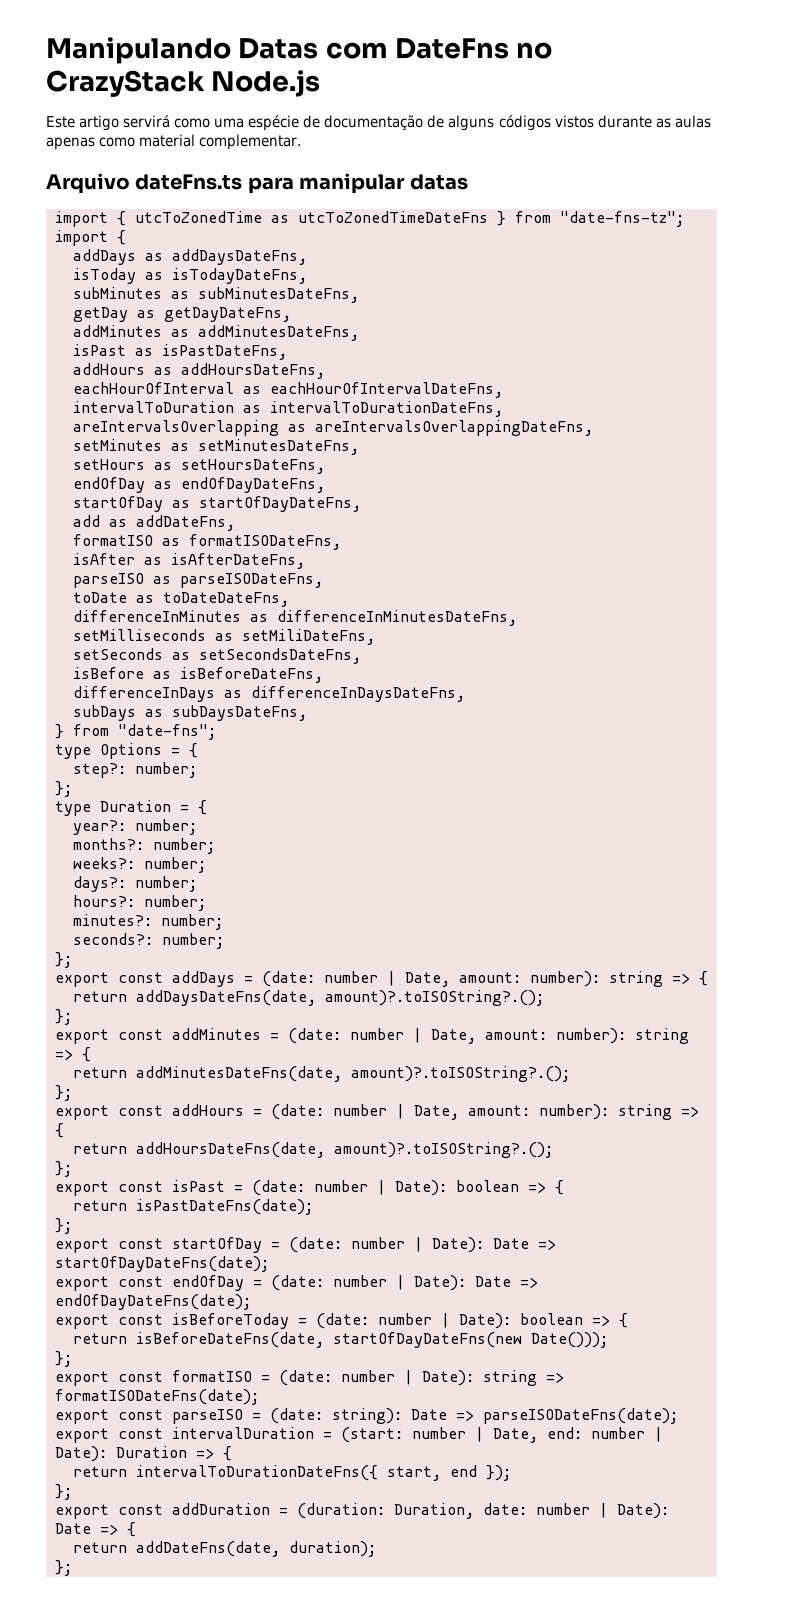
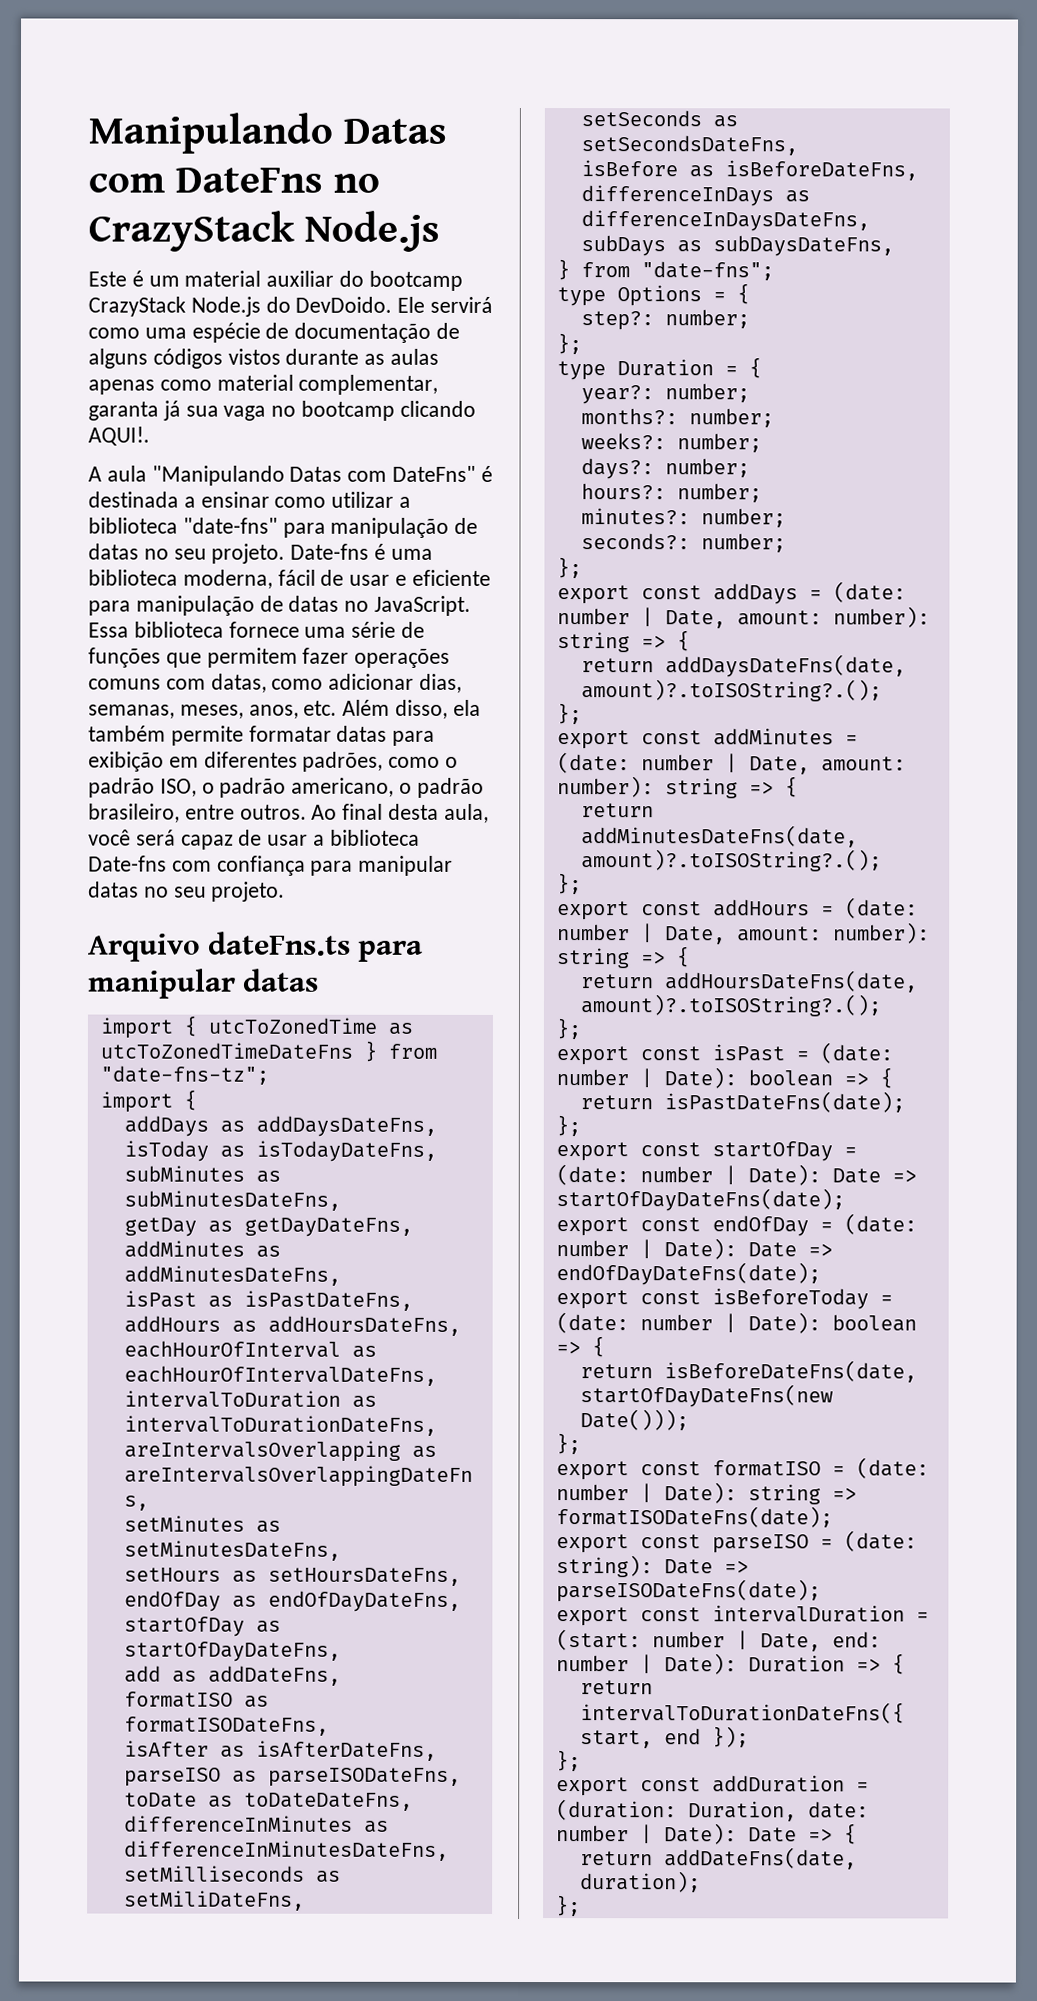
[79,115,120,131] artigo -> [131,270,463,291] [88,296,426,317] é um material auxiliar do bootcamp CrazyStack Node.js do DevDoido. Ele
[199,134,302,150] complementar. -> [298,374,439,395] [88,400,476,421] [88,426,150,446] [88,465,493,486] [88,491,412,508] [88,517,479,538] [88,543,433,564] [88,569,491,589] [88,595,472,616] [88,621,426,638] [88,647,451,668] [88,673,463,693] [88,699,481,719] [88,725,436,746] [88,751,459,772] [88,777,484,798] [88,803,489,823] [88,829,420,850] [88,855,454,876] [88,881,286,902] complementar, garanta já sua vaga no bootcamp clicando AQUI!. // A aula "Manipulando Datas com DateFns" é destinada a ensinar como utilizar a biblioteca "date-fns" para manipulação de datas no seu projeto. Date-fns é uma biblioteca moderna, fácil de usar e eficiente para manipulação de datas no JavaScript. Essa biblioteca fornece uma série de funções que permitem fazer operações comuns com datas, como adicionar dias, semanas, meses, anos, etc. Além disso, ela também permite formatar datas para exibição em diferentes padrões, como o padrão ISO, o padrão americano, o padrão brasileiro, entre outros. Ao final desta aula, você será capaz de usar a biblioteca Date-fns com confiança para manipular datas no seu projeto.

